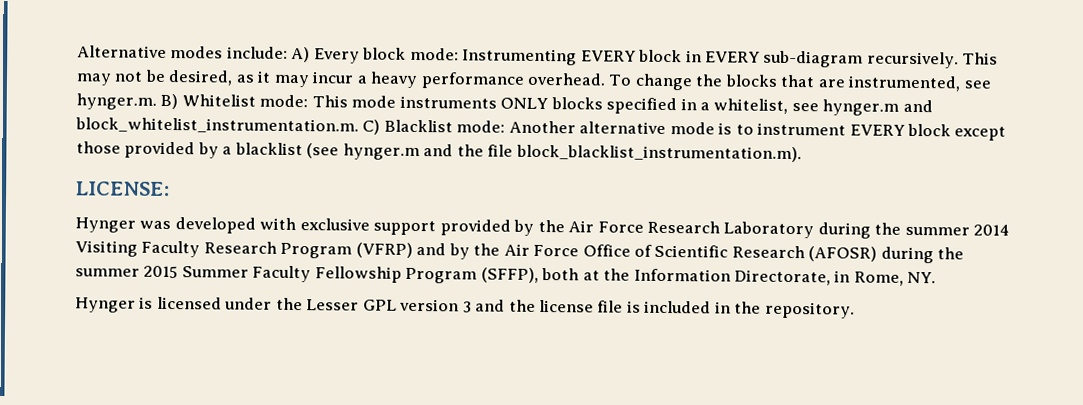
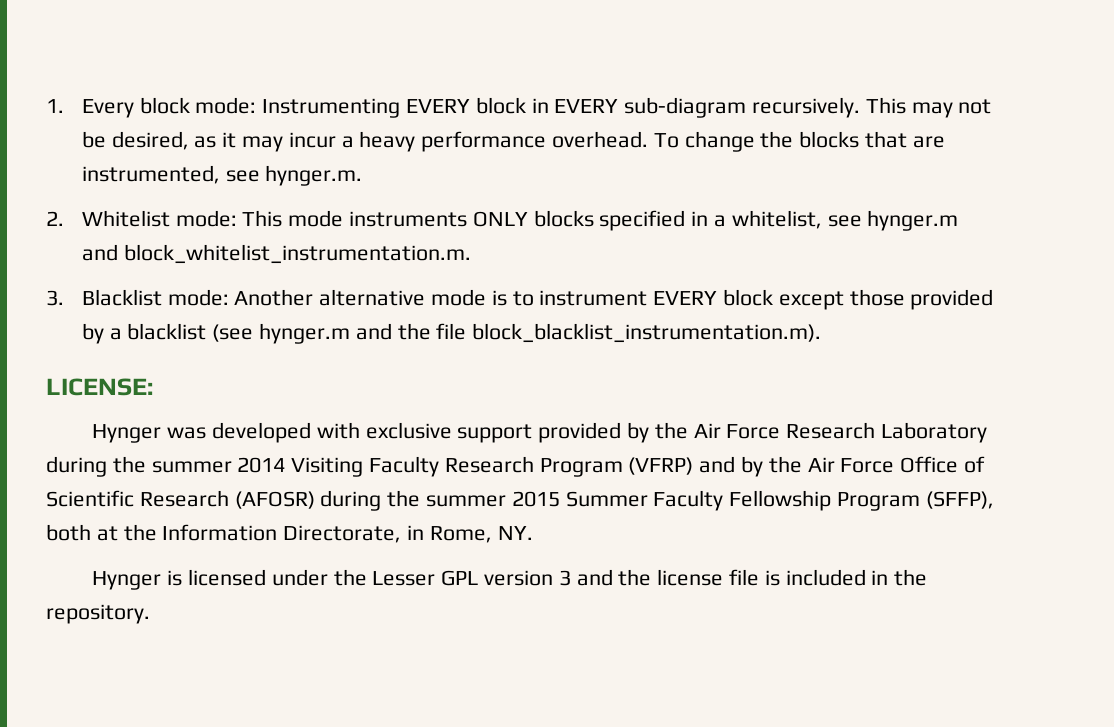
[77,45,311,63] Alternative modes include: A) -> [46,99,64,113] 1.
[160,93,179,110] B) -> [46,211,64,226] // 2.
[362,119,381,135] C) -> [46,290,64,306] // 3.

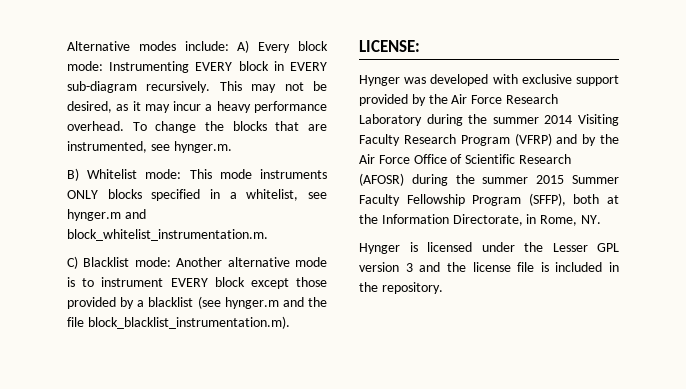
[46,99,64,113] 1. -> [67,40,250,53] Alternative modes include: A)
[46,211,64,226] 2. -> [67,168,79,181] B)
[46,290,64,306] 3. -> [67,256,78,269] C)

